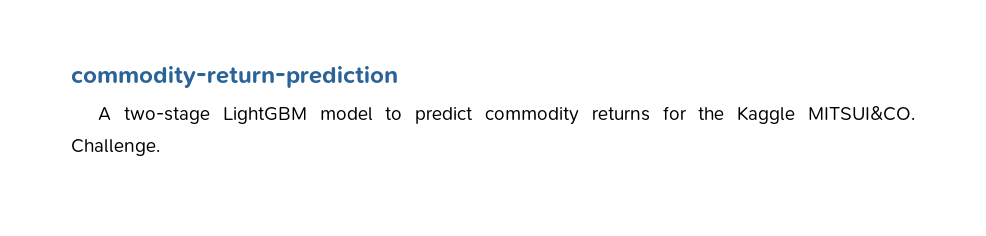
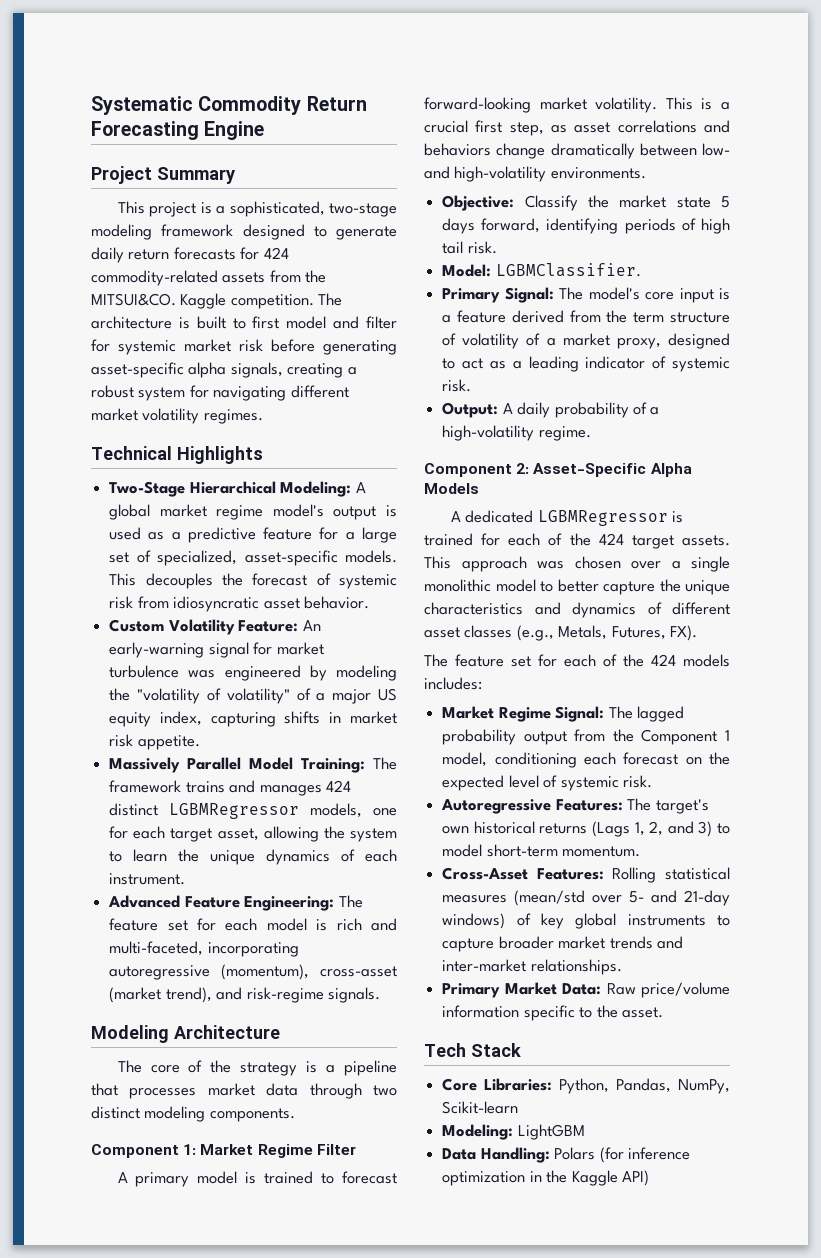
[71,66,398,88] [98,106,915,125] [71,139,160,156] commodity-return-prediction // A two-stage LightGBM model to predict commodity returns for the Kaggle MITSUI&CO. Challenge. -> [91,96,367,115] [91,121,265,140] [91,166,235,184] [117,201,398,217] [91,224,397,240] [91,247,289,263] [91,270,327,286] [91,293,343,309] [91,316,397,329] [91,339,397,355] [91,362,357,378] [91,385,349,401] [91,408,263,424] [91,446,263,464] [109,481,366,497] [109,504,398,520] [109,527,397,543] [109,550,397,566] [109,573,397,589] [109,596,369,612] [109,619,321,635] [109,642,324,658] [109,665,397,681] [109,688,397,704] [109,711,398,727] [109,734,200,750] [109,757,398,773] [109,780,351,796] [109,803,398,819] [109,826,397,842] [109,849,397,865] [109,873,186,885] [108,895,363,911] [109,918,398,931] [109,941,299,957] [109,964,398,980] [109,987,380,1003] [91,1025,280,1043] [117,1060,397,1076] [91,1083,397,1099] [91,1106,295,1122] [91,1144,356,1158] [117,1171,397,1187] [424,97,730,113] [424,120,730,136] [424,143,730,159] [424,166,646,182] [442,195,730,211] [442,218,730,234] [442,241,497,254] [442,263,641,277] [442,287,730,303] [442,310,730,323] [442,333,730,349] [442,356,730,372] [442,379,472,392] [442,402,660,418] [442,425,591,441] [424,463,692,477] [424,483,479,494] [450,510,683,526] [424,533,730,549] [424,556,730,572] [424,579,730,595] [424,602,730,618] [424,625,698,641] [424,654,730,667] [424,677,482,690] [442,706,684,722] [442,729,730,745] [442,752,730,768] [442,775,652,791] [441,798,709,814] [442,821,730,837] [442,844,641,857] [442,867,730,883] [442,890,730,906] [442,913,730,929] [442,936,683,952] [442,959,622,975] [442,982,730,998] [442,1005,663,1021] [424,1043,521,1057] [442,1078,730,1094] [442,1101,519,1114] [442,1124,585,1140] [442,1147,690,1163] [442,1170,649,1186] Systematic Commodity Return Forecasting Engine // Project Summary // This project is a sophisticated, two-stage modeling framework designed to generate daily return forecasts for 424 commodity-related assets from the MITSUI&CO. Kaggle competition. The architecture is built to first model and filter for systemic market risk before generating asset-specific alpha signals, creating a robust system for navigating different market volatility regimes. // Technical Highlights // Two-Stage Hierarchical Modeling: A global market regime model's output is used as a predictive feature for a large set of specialized, asset-specific models. This decouples the forecast of systemic risk from idiosyncratic asset behavior. // Custom Volatility Feature: An early-warning signal for market turbulence was engineered by modeling the "volatility of volatility" of a major US equity index, capturing shifts in market risk appetite. // Massively Parallel Model Training: The framework trains and manages 424 distinct LGBMRegressor models, one for each target asset, allowing the system to learn the unique dynamics of each instrument. // Advanced Feature Engineering: The feature set for each model is rich and multi-faceted, incorporating autoregressive (momentum), cross-asset (market trend), and risk-regime signals. // Modeling Architecture // The core of the strategy is a pipeline that processes market data through two distinct modeling components. // Component 1: Market Regime Filter // A primary model is trained to forecast forward-looking market volatility. This is a crucial first step, as asset correlations and behaviors change dramatically between low- and high-volatility environments. // Objective: Classify the market state 5 days forward, identifying periods of high tail risk. // Model: LGBMClassifier. // Primary Signal: The model's core input is a feature derived from the term structure of volatility of a market proxy, designed to act as a leading indicator of systemic risk. // Output: A daily probability of a high-volatility regime. // Component 2: Asset-Specific Alpha Models // A dedicated LGBMRegressor is trained for each of the 424 target assets. This approach was chosen over a single monolithic model to better capture the unique characteristics and dynamics of different asset classes (e.g., Metals, Futures, FX). // The feature set for each of the 424 models includes: // Market Regime Signal: The lagged probability output from the Component 1 model, conditioning each forecast on the expected level of systemic risk. // Autoregressive Features: The target's own historical returns (Lags 1, 2, and 3) to model short-term momentum. // Cross-Asset Features: Rolling statistical measures (mean/std over 5- and 21-day windows) of key global instruments to capture broader market trends and inter-market relationships. // Primary Market Data: Raw price/volume information specific to the asset. // Tech Stack // Core Libraries: Python, Pandas, NumPy, Scikit-learn // Modeling: LightGBM // Data Handling: Polars (for inference optimization in the Kaggle API)

